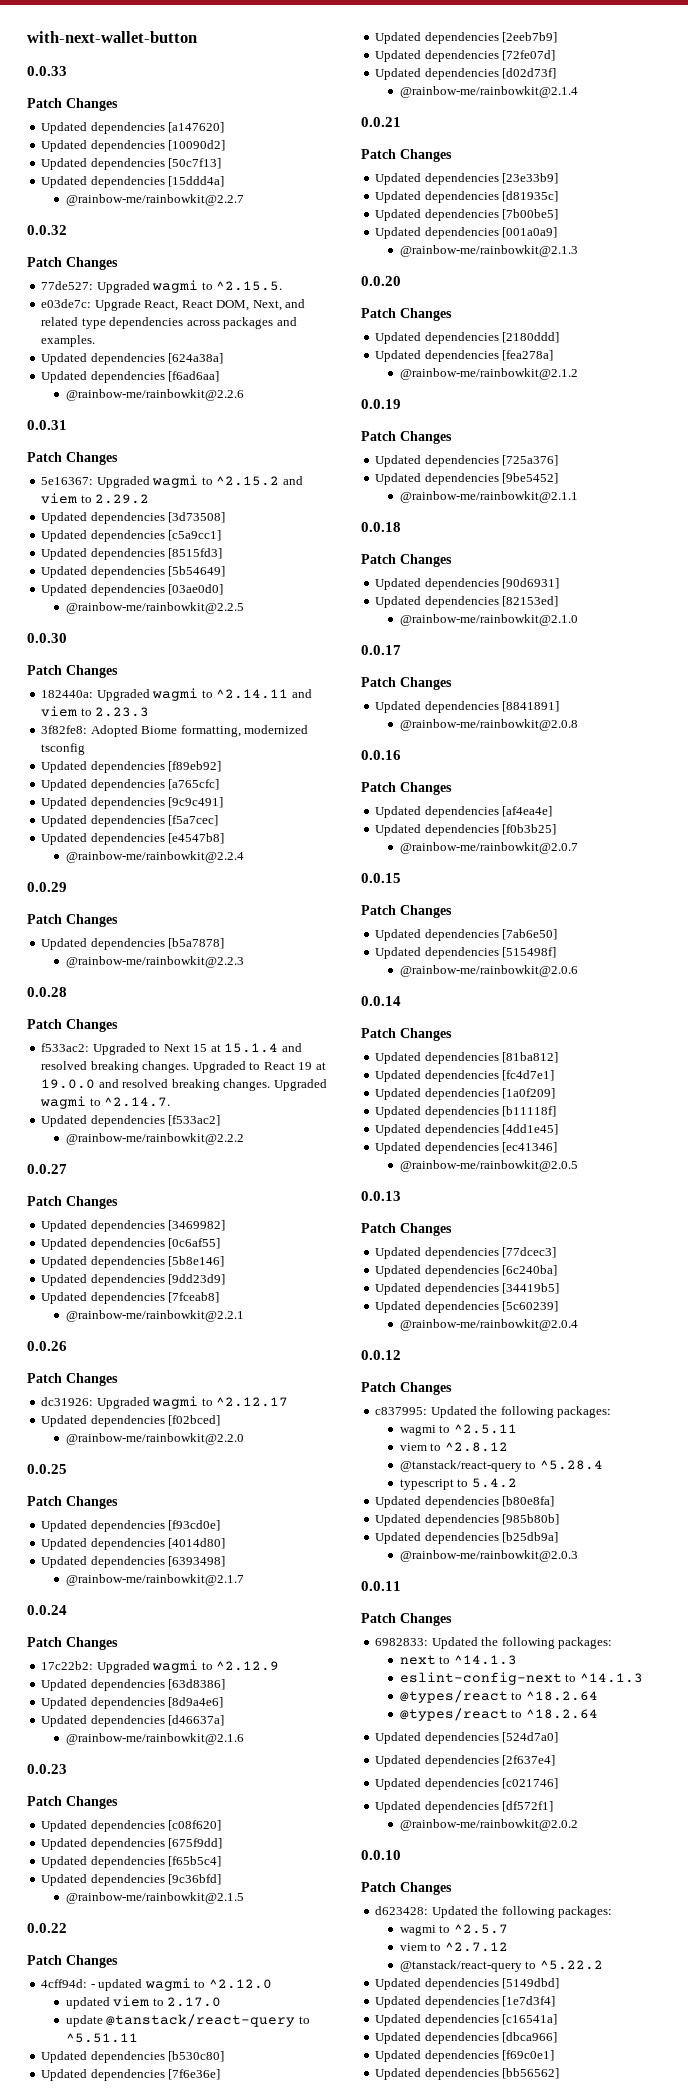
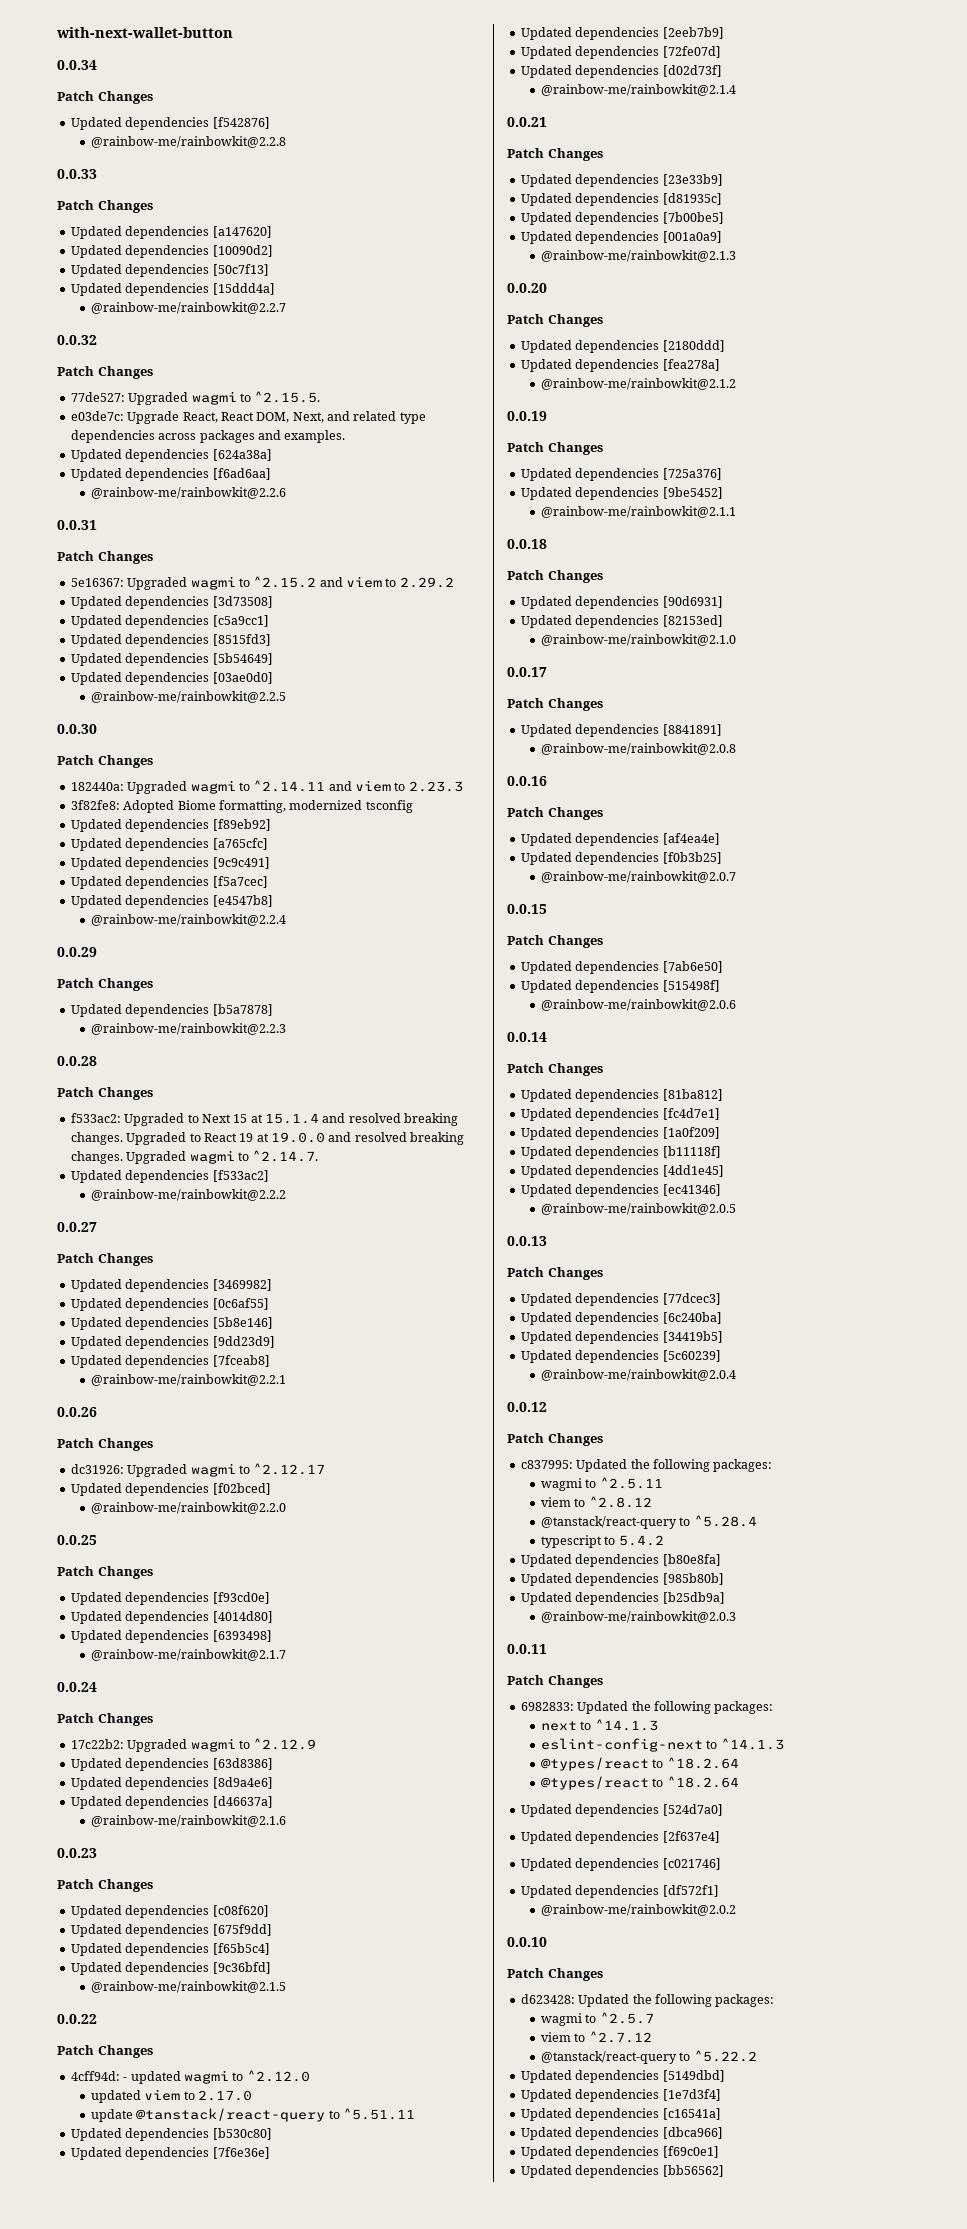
(197, 37) none -> [57,60,97,70] [57,91,153,104] [70,117,270,130] [90,136,286,148] // 0.0.34 // Patch Changes // Updated dependencies [f542876] // @rainbow-me/rainbowkit@2.2.8

